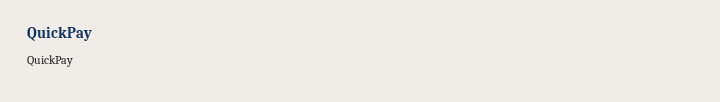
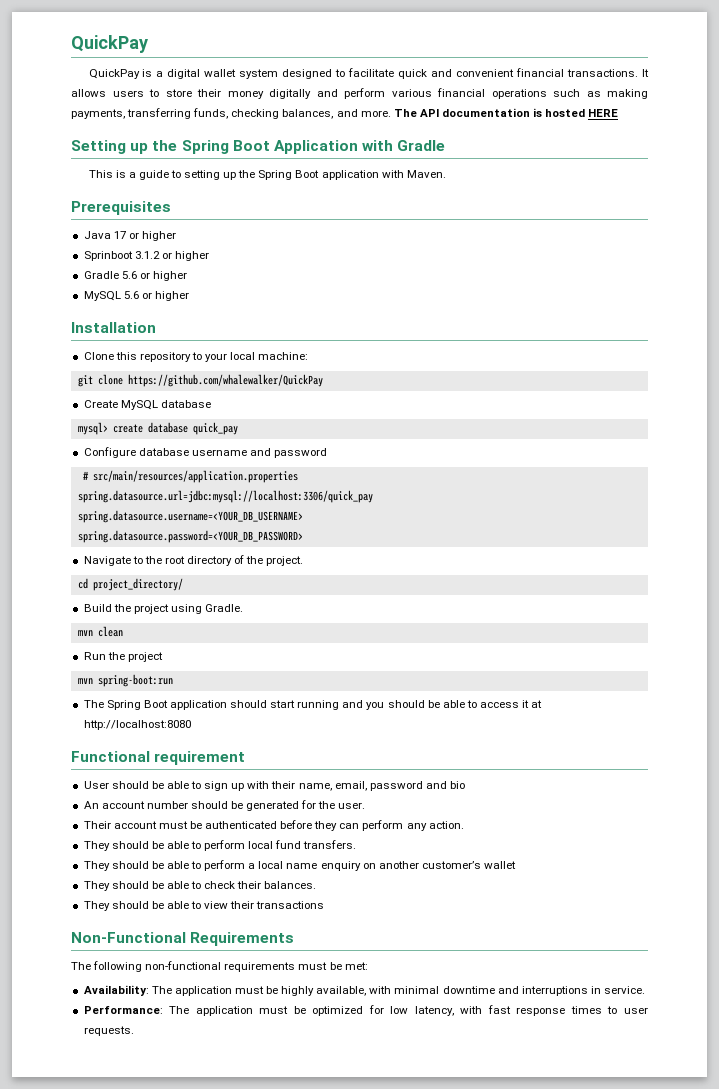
(73, 61) none -> [142,68,649,79] [71,88,648,99] [71,108,619,119] [71,140,446,154] [88,170,446,180] [71,201,171,215] [83,231,176,241] [83,251,209,261] [83,271,187,281] [83,291,189,301] [71,322,156,333] [83,352,309,362] [77,374,323,387] [83,400,211,410] [77,422,238,435] [83,447,328,458] [82,470,298,483] [77,490,373,503] [77,510,303,523] [77,530,303,543] [83,555,304,566] [77,578,183,591] [83,604,244,614] [77,626,123,637] [83,652,163,662] [77,674,173,687] [83,700,543,710] [83,720,191,730] [71,751,246,765] [83,781,466,791] [83,800,366,811] [83,820,464,831] [83,840,357,851] [83,860,517,871] [83,881,317,891] [83,901,325,911] [71,932,295,946] [71,961,368,972] [83,985,646,996] [83,1005,648,1016] [83,1026,134,1036] is a digital wallet system designed to facilitate quick and convenient financial transactions. It allows users to store their money digitally and perform various financial operations such as making payments, transferring funds, checking balances, and more. The API documentation is hosted HERE // Setting up the Spring Boot Application with Gradle // This is a guide to setting up the Spring Boot application with Maven. // Prerequisites // Java 17 or higher // Sprinboot 3.1.2 or higher // Gradle 5.6 or higher // MySQL 5.6 or higher // Installation // Clone this repository to your local machine: // git clone https://github.com/whalewalker/QuickPay // Create MySQL database // mysql> create database quick_pay // Configure database username and password // # src/main/resources/application.properties // spring.datasource.url=jdbc:mysql://localhost:3306/quick_pay // spring.datasource.username=<YOUR_DB_USERNAME> // spring.datasource.password=<YOUR_DB_PASSWORD> // Navigate to the root directory of the project. // cd project_directory/ // Build the project using Gradle. // mvn clean // Run the project // mvn spring-boot:run // The Spring Boot application should start running and you should be able to access it at http://localhost:8080 // Functional requirement // User should be able to sign up with their name, email, password and bio // An account number should be generated for the user. // Their account must be authenticated before they can perform any action. // They should be able to perform local fund transfers. // They should be able to perform a local name enquiry on another customer’s wallet // They should be able to check their balances. // They should be able to view their transactions // Non-Functional Requirements // The following non-functional requirements must be met: // Availability: The application must be highly available, with minimal downtime and interruptions in service. // Performance: The application must be optimized for low latency, with fast response times to user requests.

